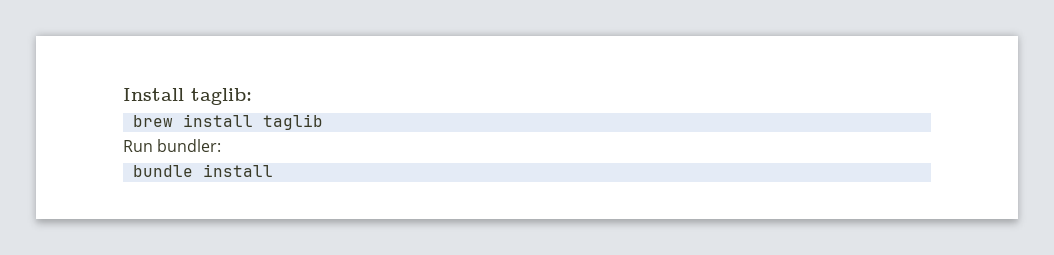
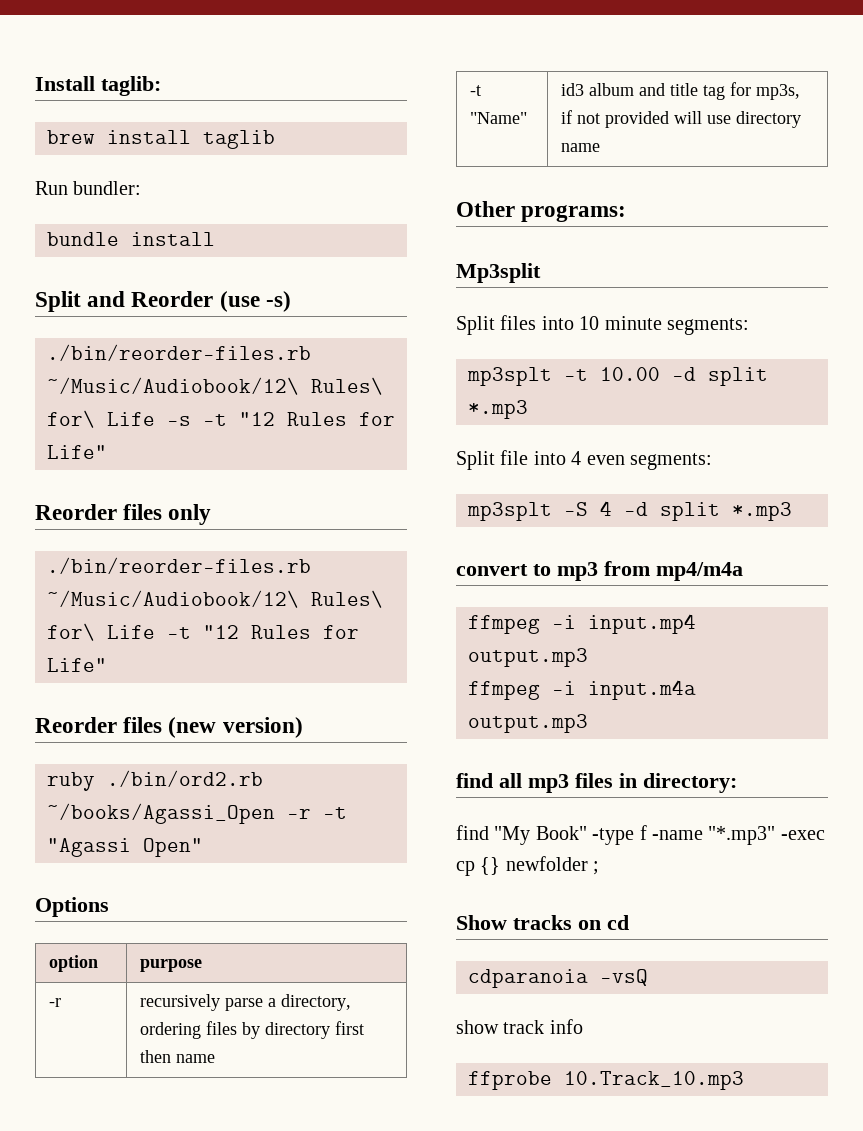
(273, 170) none -> [35,291,291,312] [47,344,311,361] [47,377,383,395] [47,410,395,428] [47,445,107,459] [35,504,212,525] [47,557,311,574] [47,590,383,608] [47,623,359,641] [47,658,107,672] [35,717,303,738] [47,770,263,791] [47,803,347,824] [47,838,203,857] [35,897,109,917] [49,955,99,972] [140,959,203,972] [49,998,62,1007] [140,994,352,1011] [140,1021,365,1039] [140,1050,216,1063] [470,85,482,96] [470,112,528,124] [561,82,801,100] [561,110,802,128] [561,143,601,152] [456,201,627,222] [456,263,541,283] [456,315,749,335] [467,367,768,386] [468,400,528,419] [456,450,712,470] [467,501,792,521] [456,561,743,581] [468,614,696,634] [468,648,588,667] [468,680,696,700] [468,714,588,733] [456,773,737,793] [456,825,825,845] [456,856,600,876] [456,915,629,930] [468,969,648,988] [456,1019,583,1034] [468,1071,744,1090] // Split and Reorder (use -s) // ./bin/reorder-files.rb ~/Music/Audiobook/12\ Rules\ for\ Life -s -t "12 Rules for Life" // Reorder files only // ./bin/reorder-files.rb ~/Music/Audiobook/12\ Rules\ for\ Life -t "12 Rules for Life" // Reorder files (new version) // ruby ./bin/ord2.rb ~/books/Agassi_Open -r -t "Agassi Open" // Options // option | purpose // -r | recursively parse a directory, ordering files by directory first then name // -t "Name" | id3 album and title tag for mp3s, if not provided will use directory name // Other programs: // Mp3split // Split files into 10 minute segments: // mp3splt -t 10.00 -d split *.mp3 // Split file into 4 even segments: // mp3splt -S 4 -d split *.mp3 // convert to mp3 from mp4/m4a // ffmpeg -i input.mp4 output.mp3 // ffmpeg -i input.m4a output.mp3 // find all mp3 files in directory: // find "My Book" -type f -name "*.mp3" -exec cp {} newfolder ; // Show tracks on cd // cdparanoia -vsQ // show track info // ffprobe 10.Track_10.mp3

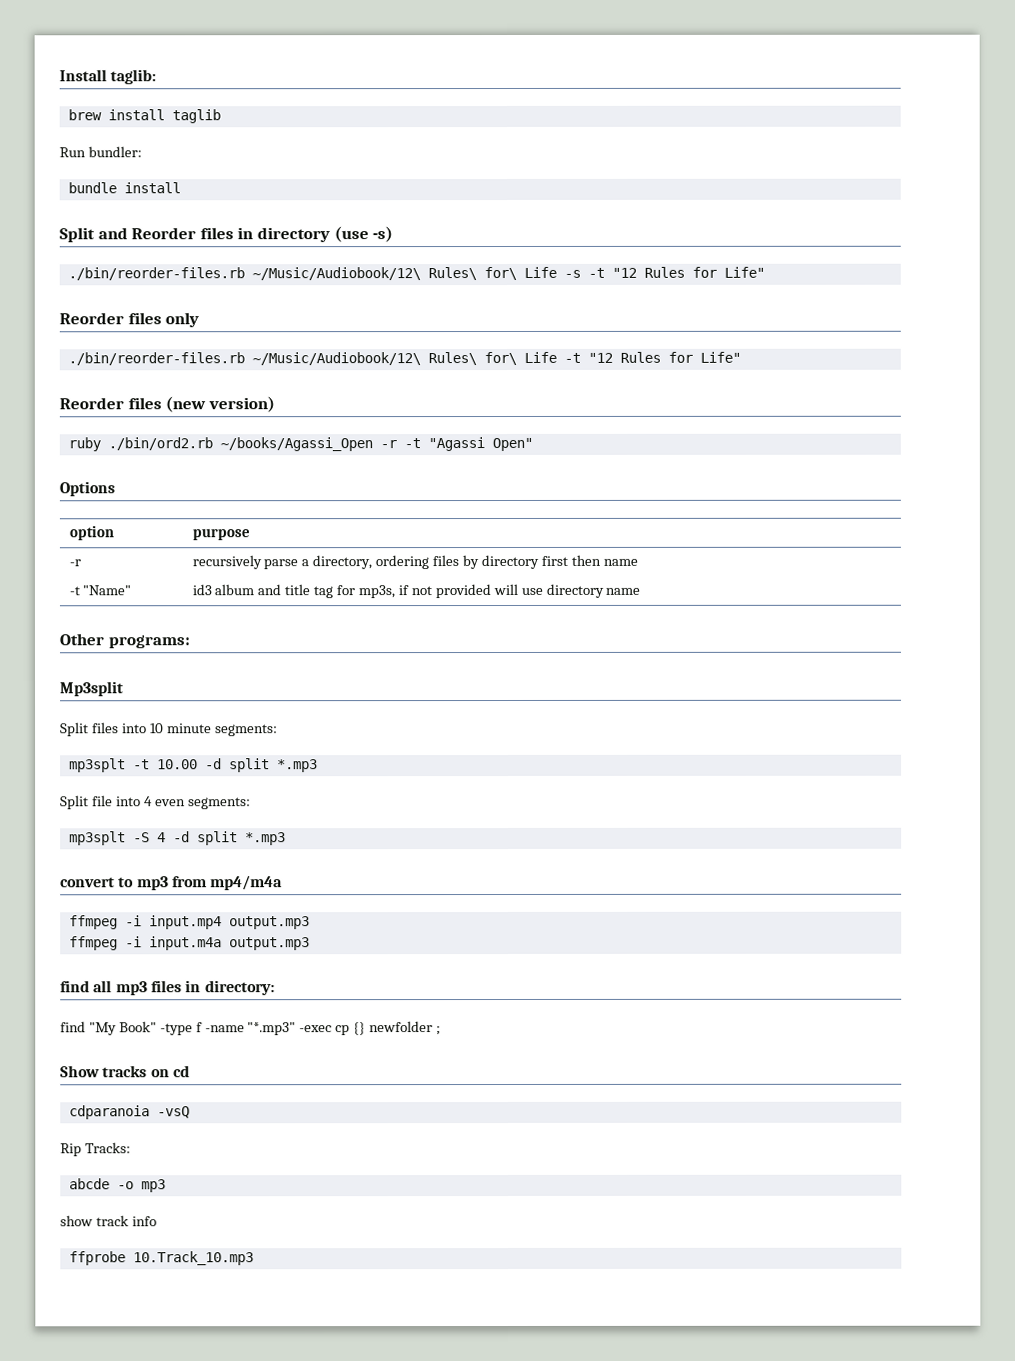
(214, 299) none -> [199,227,330,243] files in directory
(648, 977) none -> [60,1142,131,1157] [68,1178,166,1193] // Rip Tracks: // abcde -o mp3

